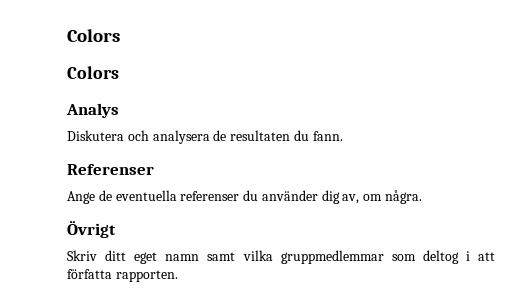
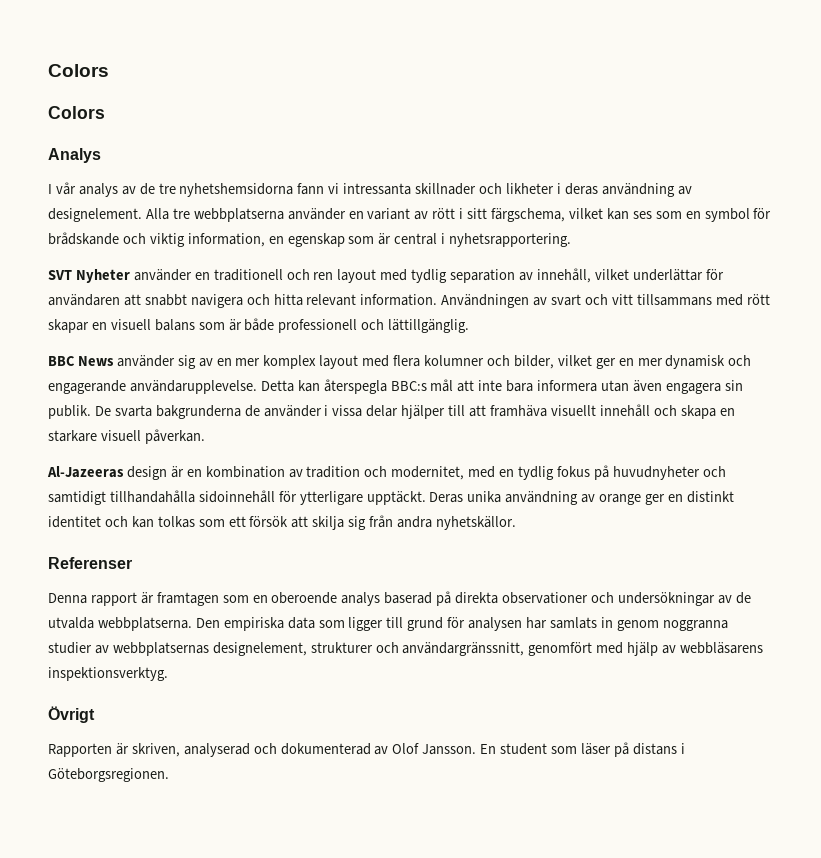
[67,130,343,144] [67,164,154,175] [67,190,423,204] [67,221,116,238] [67,250,496,264] [67,269,178,282] Diskutera och analysera de resultaten du fann. // Referenser // Ange de eventuella referenser du använder dig av, om några. // Övrigt // Skriv ditt eget namn samt vilka gruppmedlemmar som deltog i att författa rapporten. -> [48,182,692,197] [48,208,772,222] [48,232,572,247] [48,268,724,283] [48,294,770,308] [48,318,470,333] [48,355,752,369] [48,379,743,394] [48,404,735,419] [48,429,205,444] [47,465,726,480] [48,490,734,505] [48,515,516,530] [48,557,132,569] [48,591,751,606] [48,617,728,631] [48,642,764,656] [48,667,168,681] [48,706,95,723] [48,742,685,757] [48,768,169,782] I vår analys av de tre nyhetshemsidorna fann vi intressanta skillnader och likheter i deras användning av designelement. Alla tre webbplatserna använder en variant av rött i sitt färgschema, vilket kan ses som en symbol för brådskande och viktig information, en egenskap som är central i nyhetsrapportering. // SVT Nyheter använder en traditionell och ren layout med tydlig separation av innehåll, vilket underlättar för användaren att snabbt navigera och hitta relevant information. Användningen av svart och vitt tillsammans med rött skapar en visuell balans som är både professionell och lättillgänglig. // BBC News använder sig av en mer komplex layout med flera kolumner och bilder, vilket ger en mer dynamisk och engagerande användarupplevelse. Detta kan återspegla BBC:s mål att inte bara informera utan även engagera sin publik. De svarta bakgrunderna de använder i vissa delar hjälper till att framhäva visuellt innehåll och skapa en starkare visuell påverkan. // Al-Jazeeras design är en kombination av tradition och modernitet, med en tydlig fokus på huvudnyheter och samtidigt tillhandahålla sidoinnehåll för ytterligare upptäckt. Deras unika användning av orange ger en distinkt identitet och kan tolkas som ett försök att skilja sig från andra nyhetskällor. // Referenser // Denna rapport är framtagen som en oberoende analys baserad på direkta observationer och undersökningar av de utvalda webbplatserna. Den empiriska data som ligger till grund för analysen har samlats in genom noggranna studier av webbplatsernas designelement, strukturer och användargränssnitt, genomfört med hjälp av webbläsarens inspektionsverktyg. // Övrigt // Rapporten är skriven, analyserad och dokumenterad av Olof Jansson. En student som läser på distans i Göteborgsregionen.

